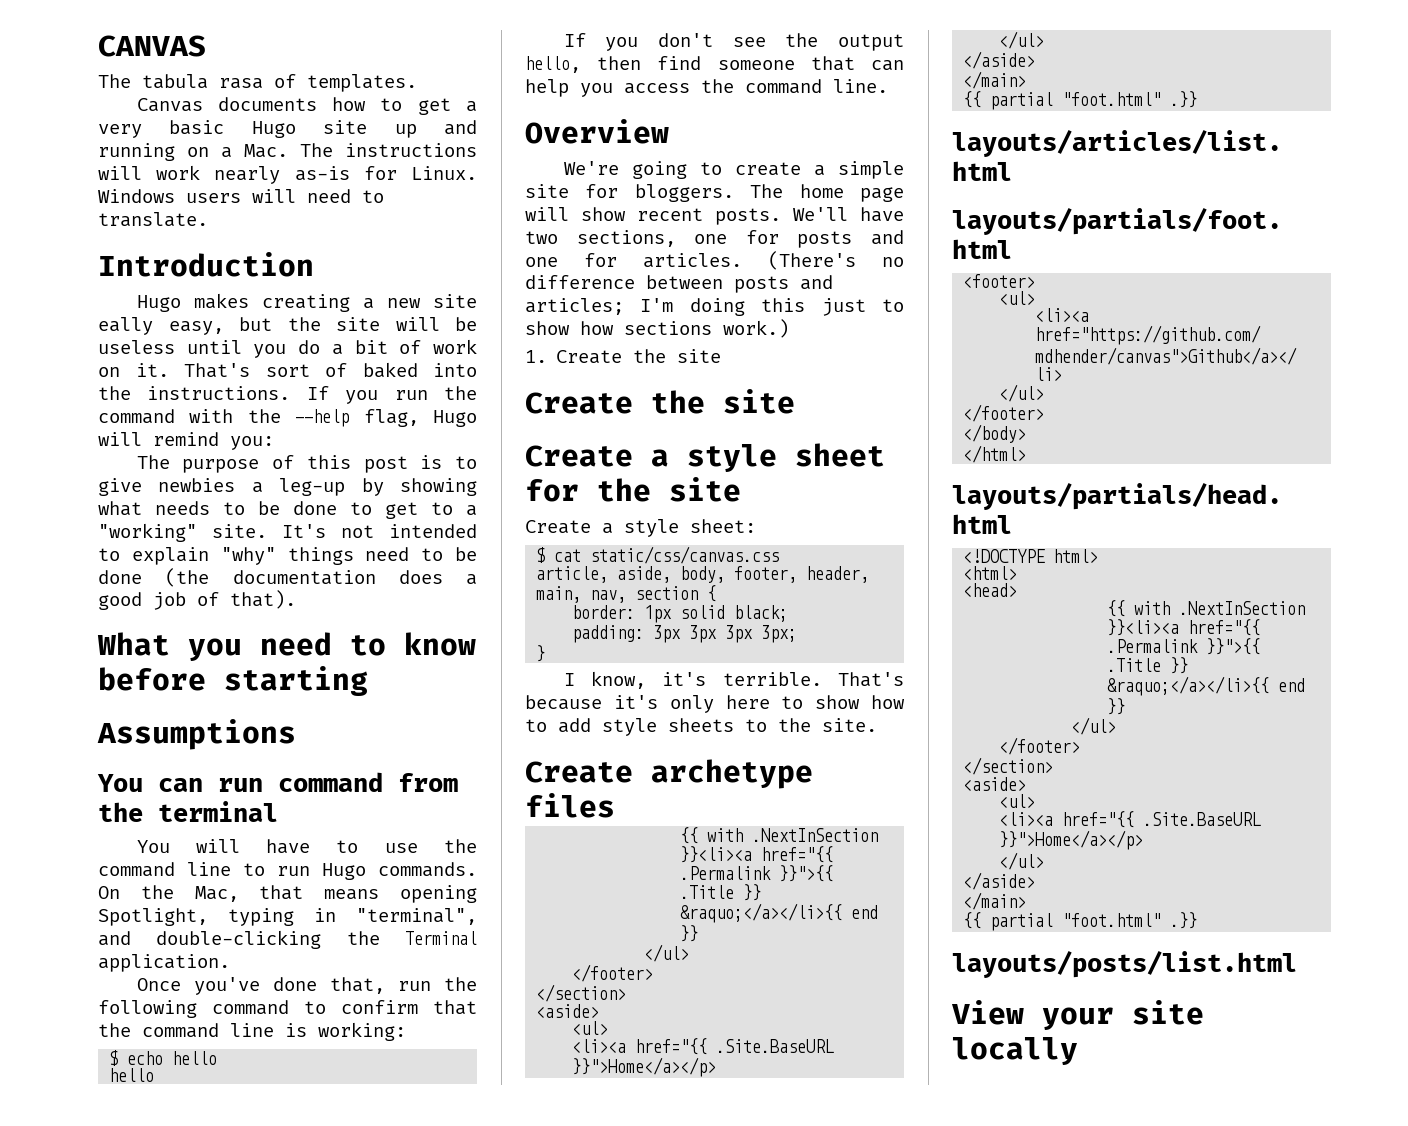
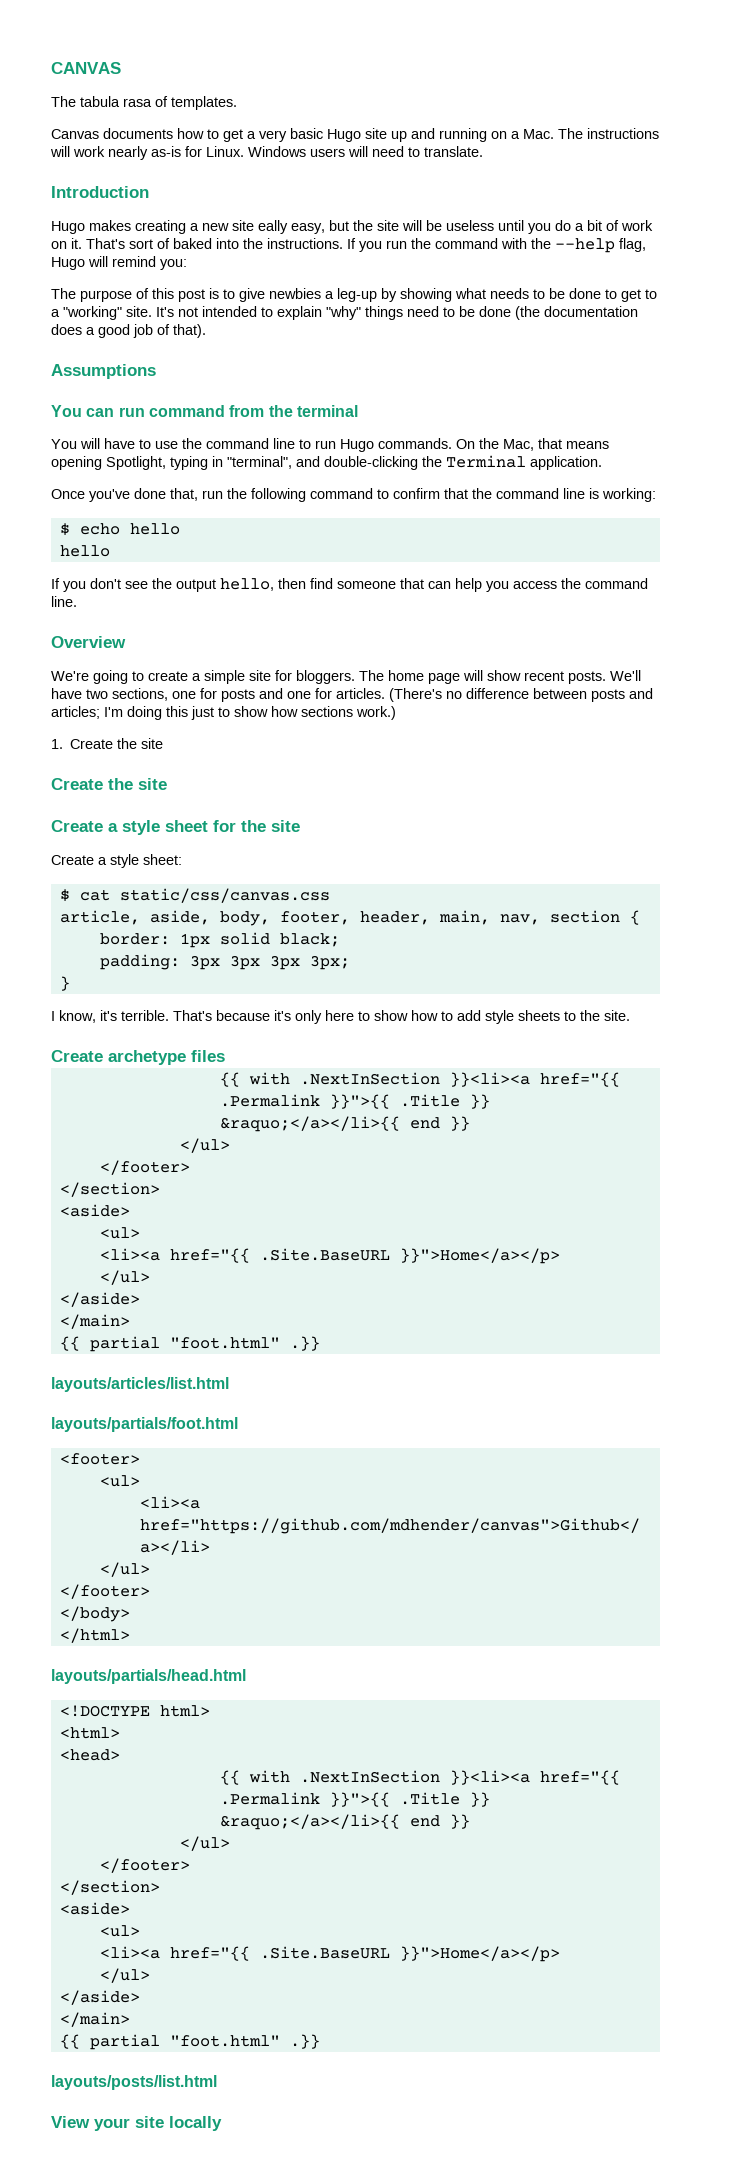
[97,632,476,661] [98,666,368,696] // What you need to know before starting -> (206, 331) none

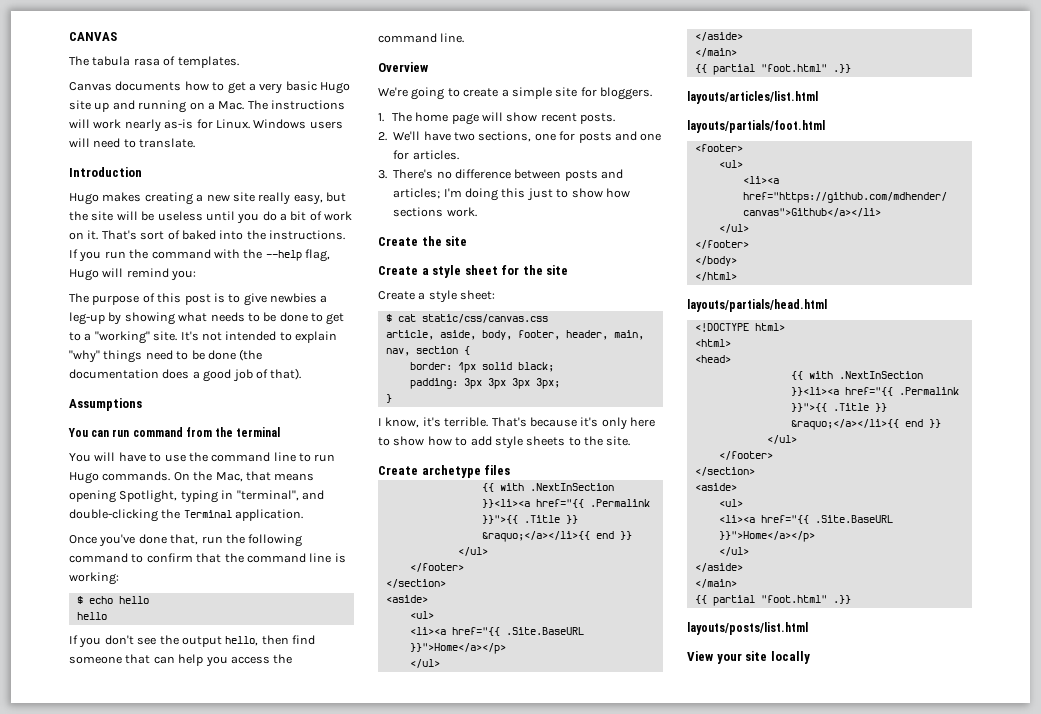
[258,220,288,234] eally -> [258,192,291,205] really
(355, 677) none -> [378,113,384,122] // 1.
(606, 677) none -> [378,132,387,141] // 2.
[389,688,442,702] (There's -> [378,169,434,179] // 3. There's
[356,706,396,720] [51,738,164,749] work.) // 1. Create the site -> [446,207,477,217] work.

